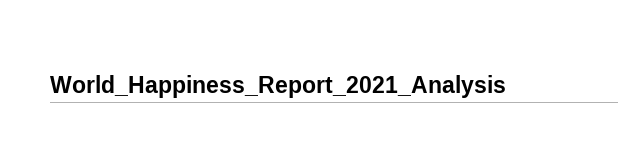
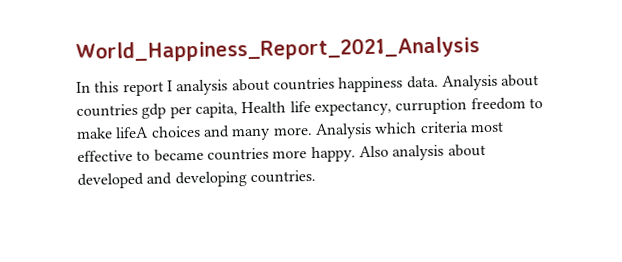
(506, 86) none -> [76,74,540,97] [76,97,543,119] [76,121,504,141] [77,144,486,163] [77,169,316,189] // In this report I analysis about countries happiness data. Analysis about countries gdp per capita, Health life expectancy, curruption freedom to make lifeA choices and many more. Analysis which criteria most effective to became countries more happy. Also analysis about developed and developing countries.

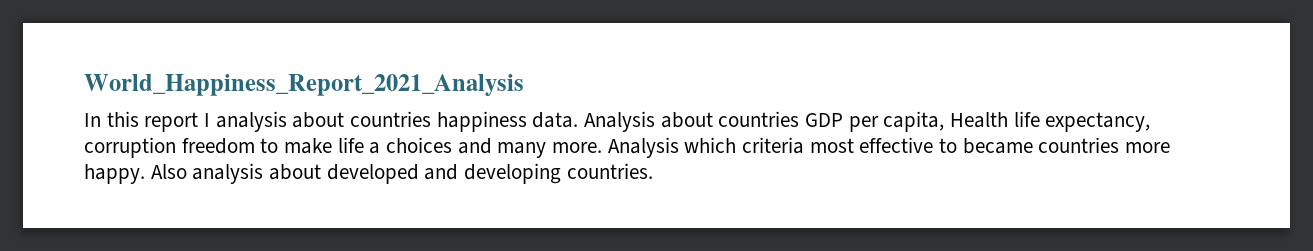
[141,103,167,119] gdp -> [805,113,844,127] GDP
[395,98,468,115] curruption -> [84,137,176,158] corruption
[115,126,150,139] lifeA -> [337,137,381,154] life a

